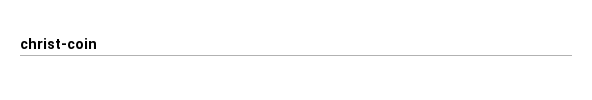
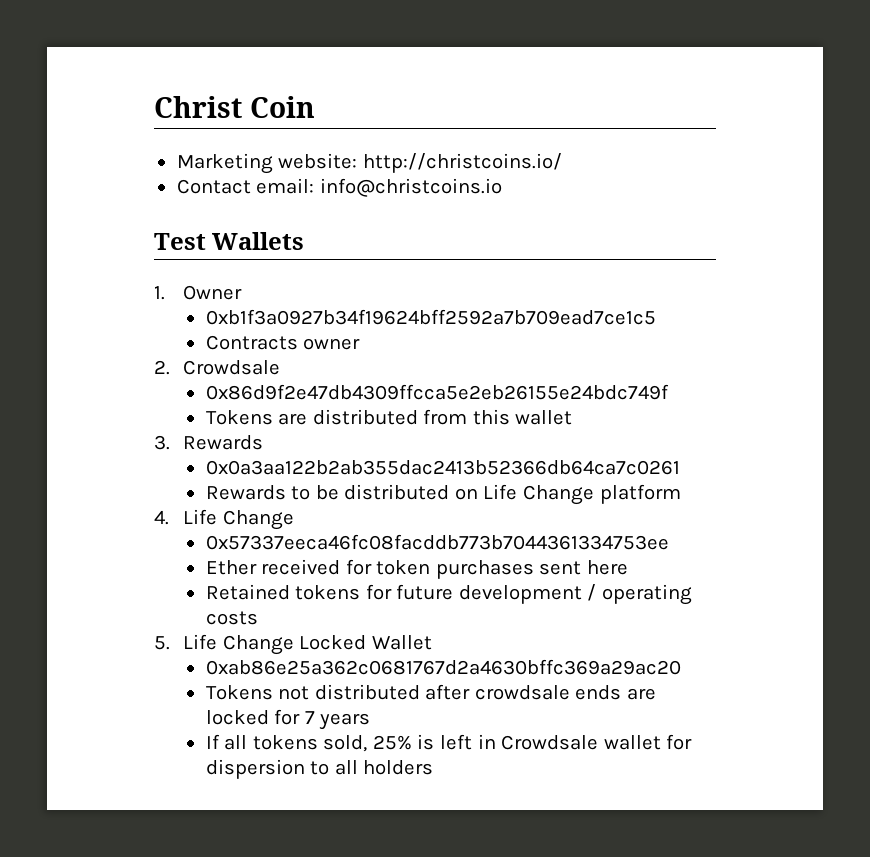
[20,38,97,49] christ-coin -> [154,96,315,118] [176,153,562,174] [176,178,502,197] [154,232,305,250] [154,285,243,300] [205,309,656,325] [205,335,361,350] [154,360,281,375] [205,384,669,400] [205,409,573,425] [154,435,264,450] [205,460,680,475] [205,484,681,505] [154,509,294,530] [205,534,669,550] [205,559,629,579] [205,584,693,605] [205,611,258,625] [154,634,432,655] [205,659,681,675] [205,684,657,700] [205,709,371,730] [205,734,693,752] [205,759,434,779] Christ Coin // Marketing website: http://christcoins.io/ // Contact email: info@christcoins.io // Test Wallets // 1. Owner // 0xb1f3a0927b34f19624bff2592a7b709ead7ce1c5 // Contracts owner // 2. Crowdsale // 0x86d9f2e47db4309ffcca5e2eb26155e24bdc749f // Tokens are distributed from this wallet // 3. Rewards // 0x0a3aa122b2ab355dac2413b52366db64ca7c0261 // Rewards to be distributed on Life Change platform // 4. Life Change // 0x57337eeca46fc08facddb773b7044361334753ee // Ether received for token purchases sent here // Retained tokens for future development / operating costs // 5. Life Change Locked Wallet // 0xab86e25a362c0681767d2a4630bffc369a29ac20 // Tokens not distributed after crowdsale ends are locked for 7 years // If all tokens sold, 25% is left in Crowdsale wallet for dispersion to all holders

